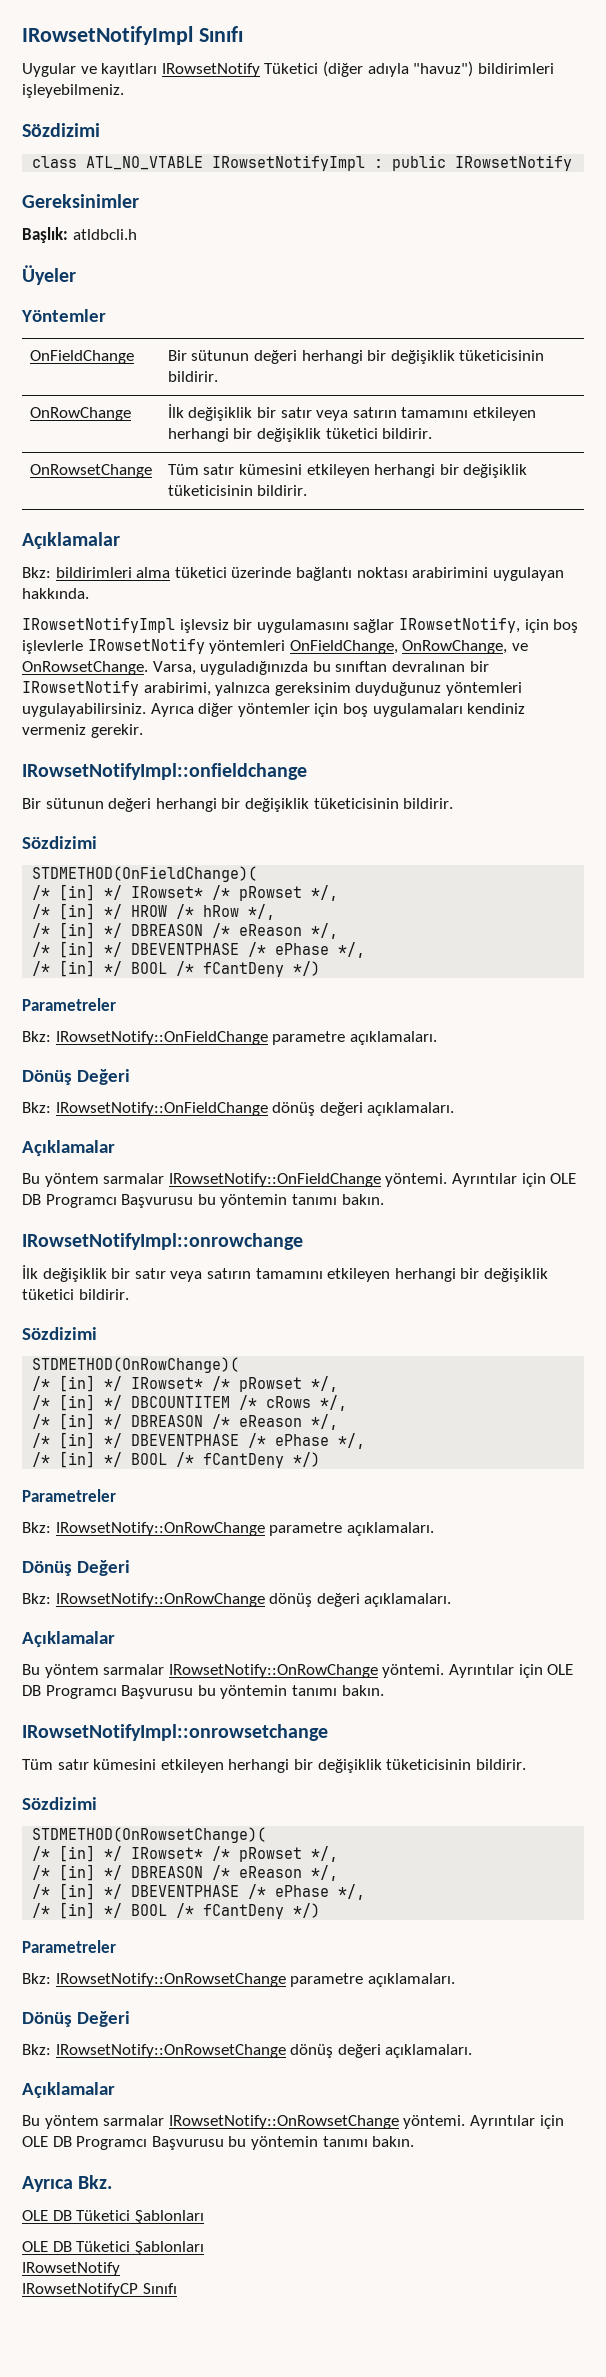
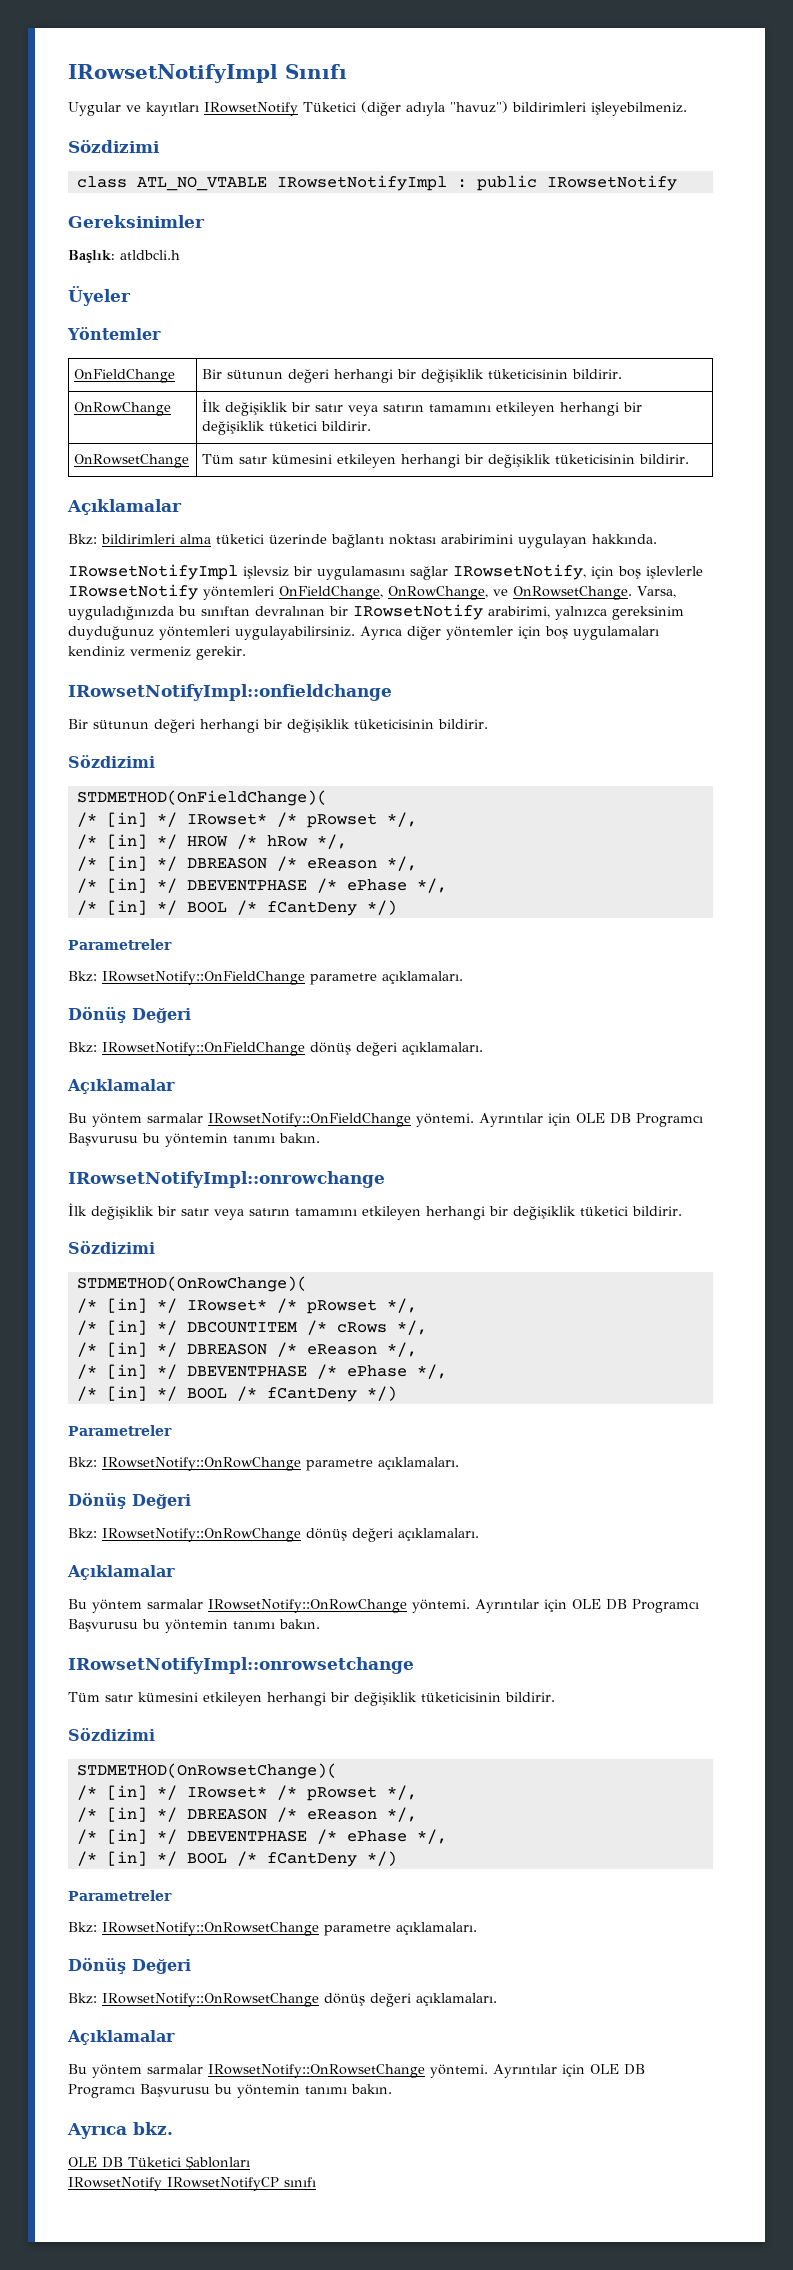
[78,2175,113,2189] [22,2210,204,2224] Bkz. // OLE DB Tüketici Şablonları -> [133,2122,173,2135] bkz.
[22,2283,177,2297] // IRowsetNotifyCP Sınıfı -> [167,2177,316,2191] IRowsetNotifyCP sınıfı

